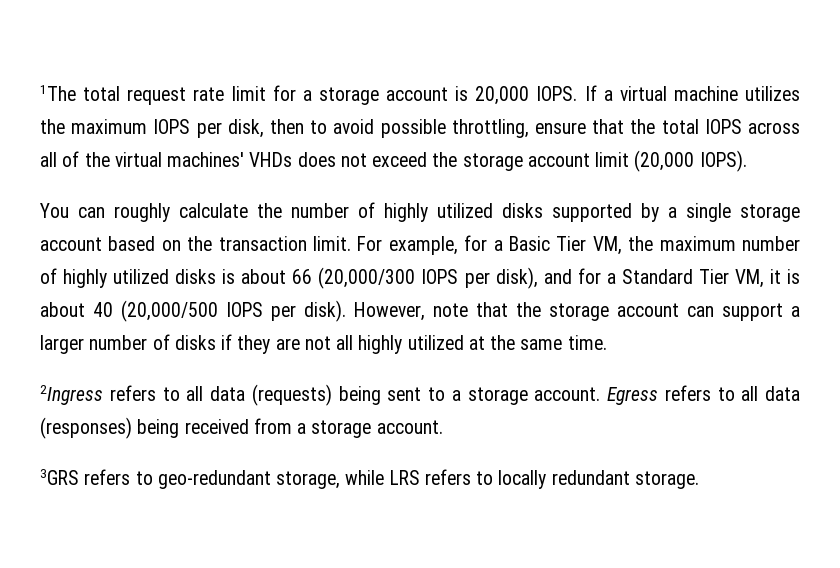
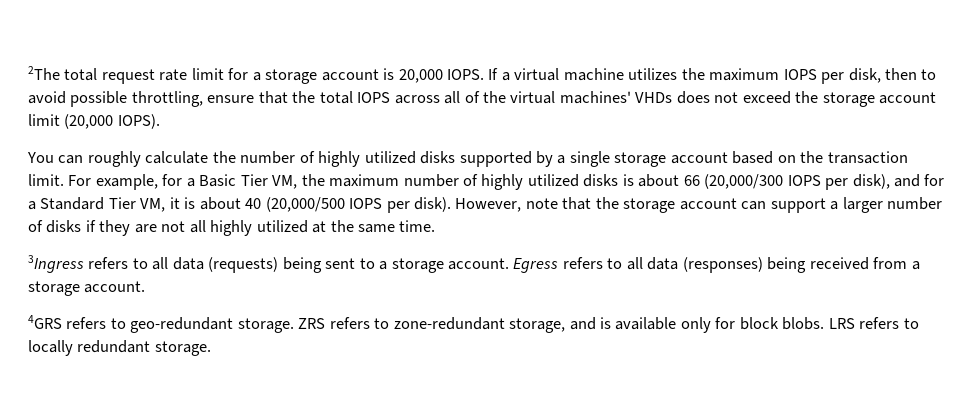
[40,85,76,101] 1The -> [28,66,60,80] 2The
[40,385,103,405] 2Ingress -> [28,255,84,273] 3Ingress
[40,469,79,485] 3GRS -> [28,315,62,329] 4GRS
[276,470,385,489] storage, while -> [237,317,825,333] storage. ZRS refers to zone-redundant storage, and is available only for block blobs.

